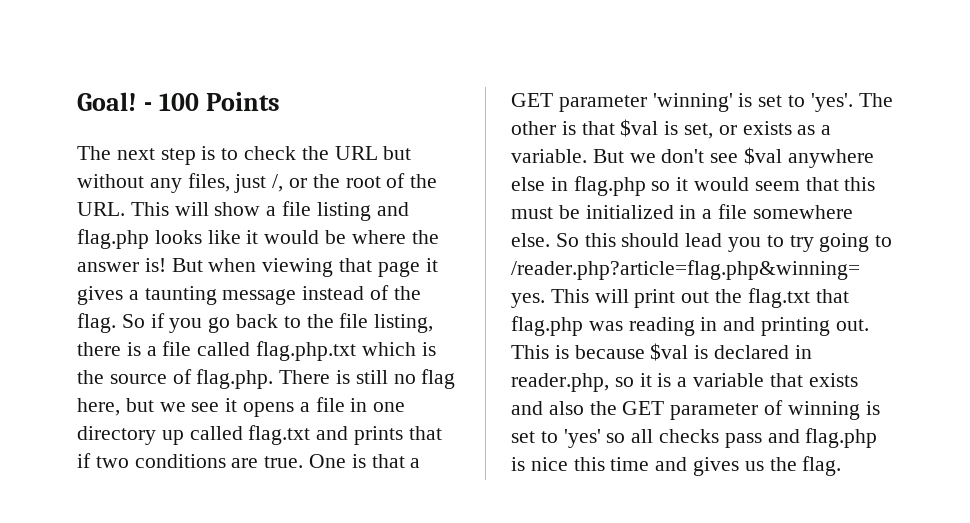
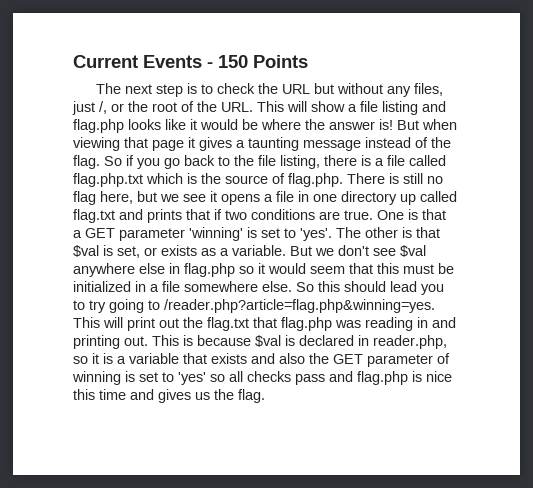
[77,92,200,111] Goal! - 100 -> [73,55,248,68] Current Events - 150

